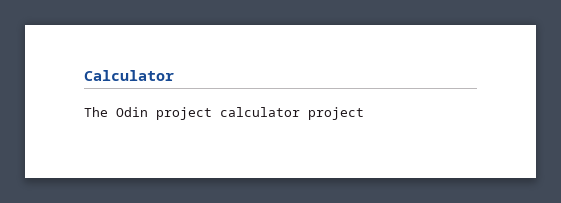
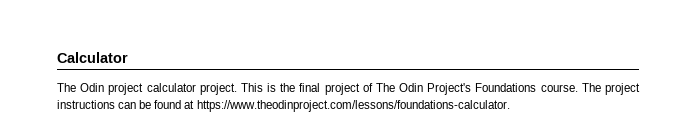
[308,107,364,120] project -> [199,83,640,95] [57,100,510,112] project. This is the final project of The Odin Project's Foundations course. The project instructions can be found at https://www.theodinproject.com/lessons/foundations-calculator.

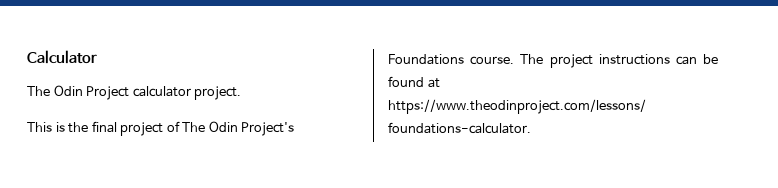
[108,83,144,95] project -> [86,86,130,100] Project
(237, 89) none -> (242, 93) //

